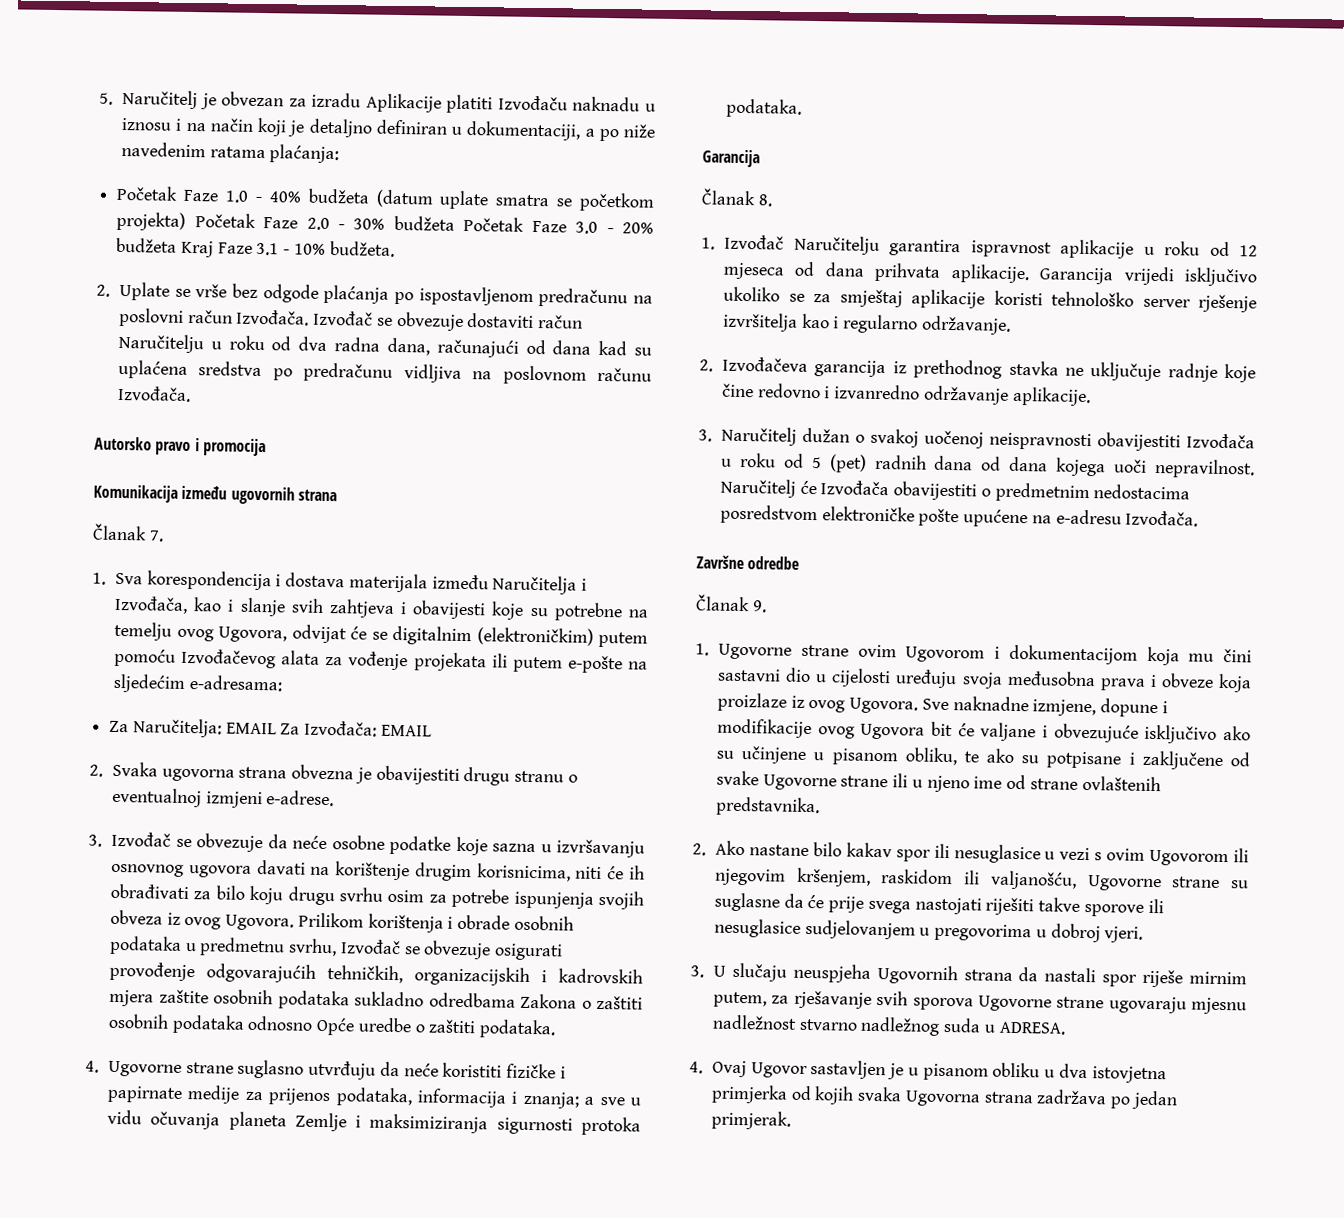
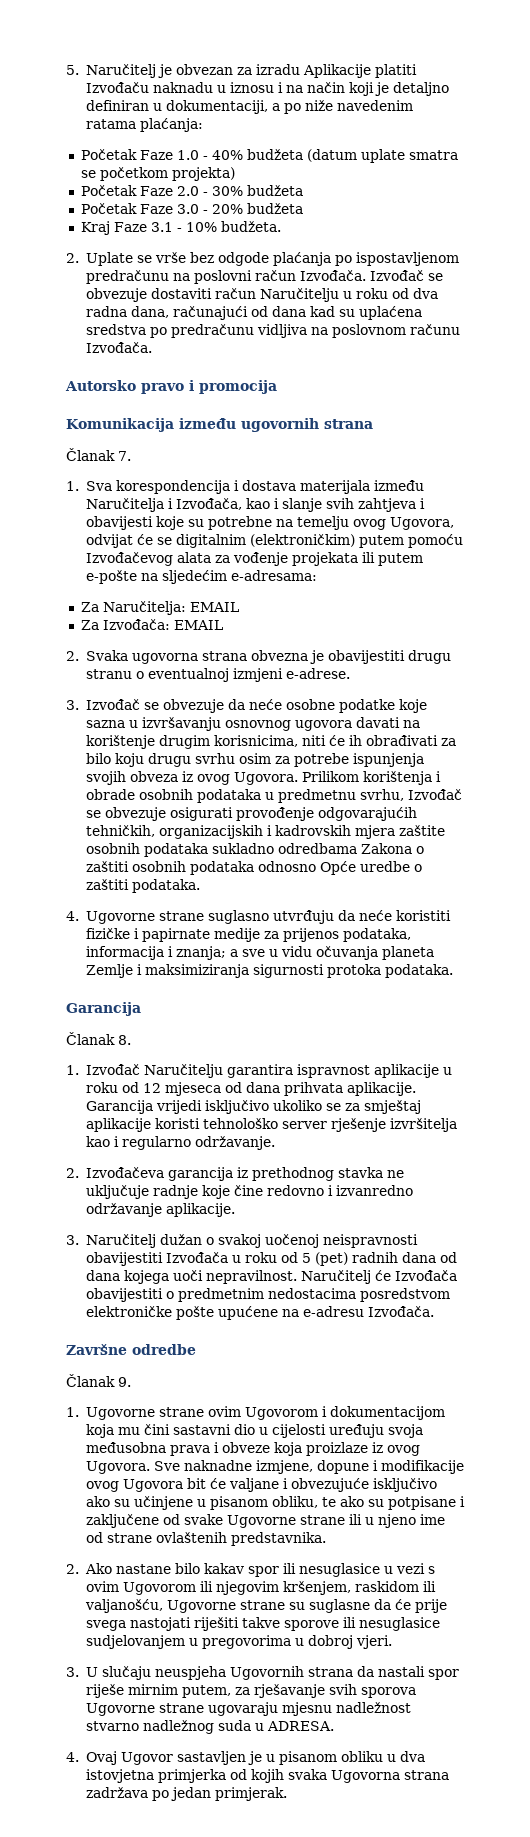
(187, 221) none -> (235, 174) //
(455, 223) none -> (303, 190) //
(178, 245) none -> (303, 208) //
(277, 728) none -> (239, 607) //

